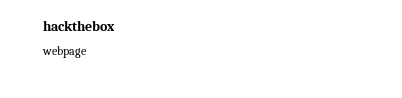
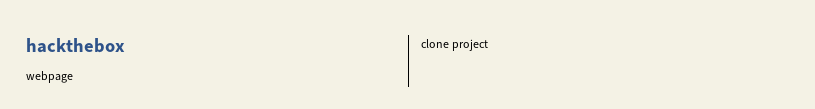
(87, 52) none -> [421,39,489,51] // clone project

